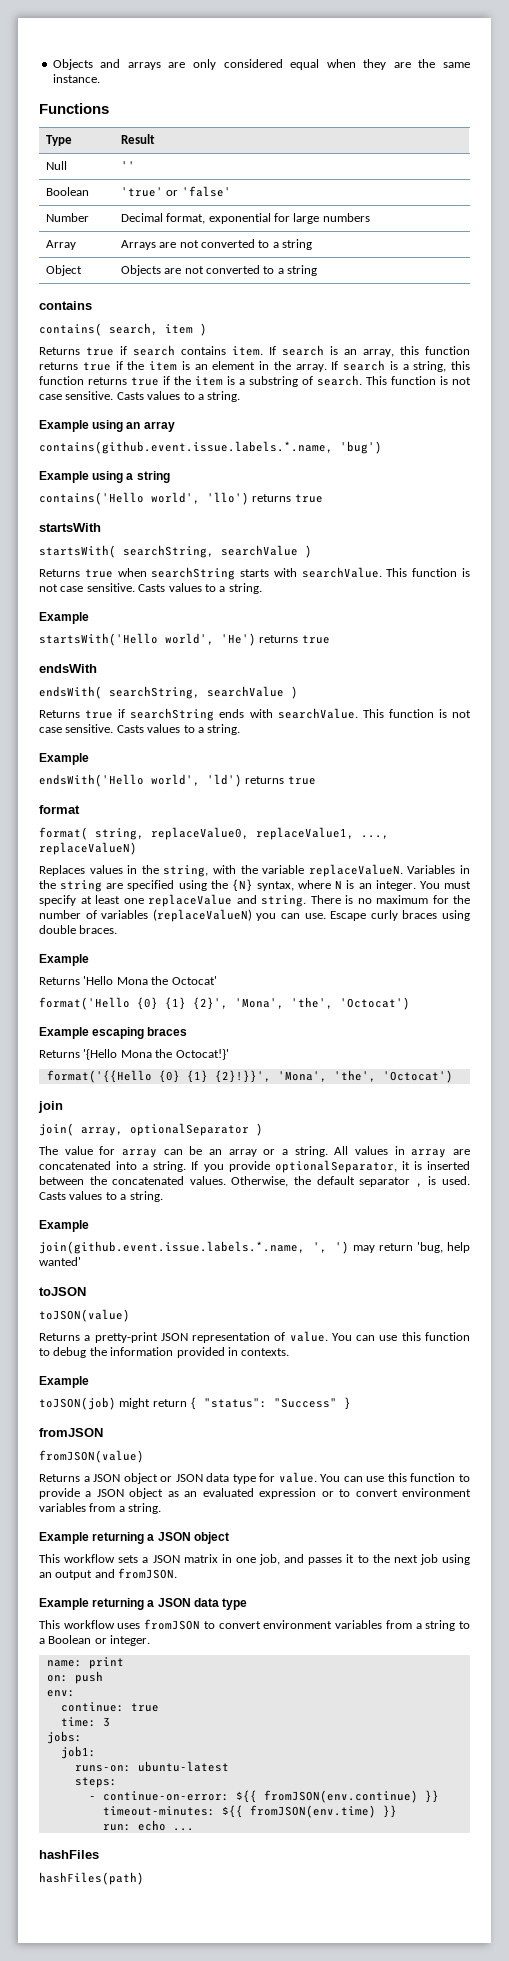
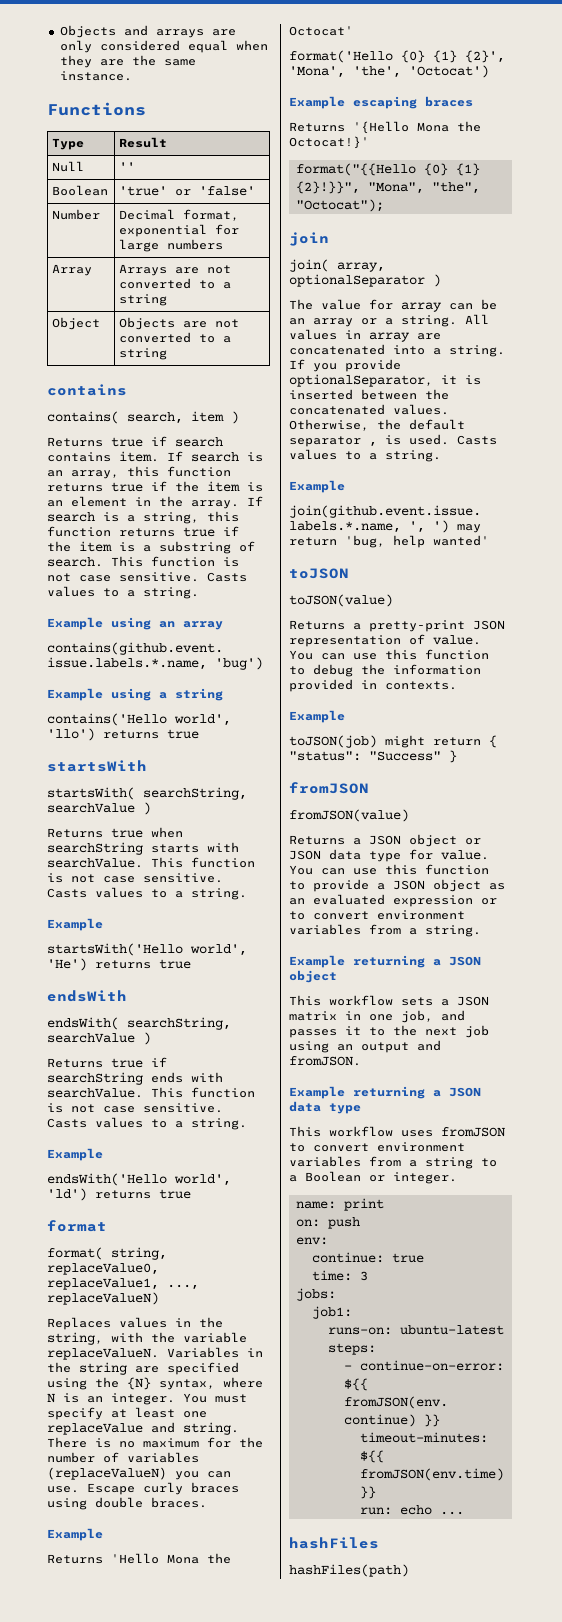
[46,1070,453,1083] format('{{Hello {0} {1} {2}!}}', 'Mona', 'the', 'Octocat') -> [295,163,480,176] [295,181,480,194] [295,199,384,212] format("{{Hello {0} {1} {2}!}}", "Mona", "the", "Octocat");

